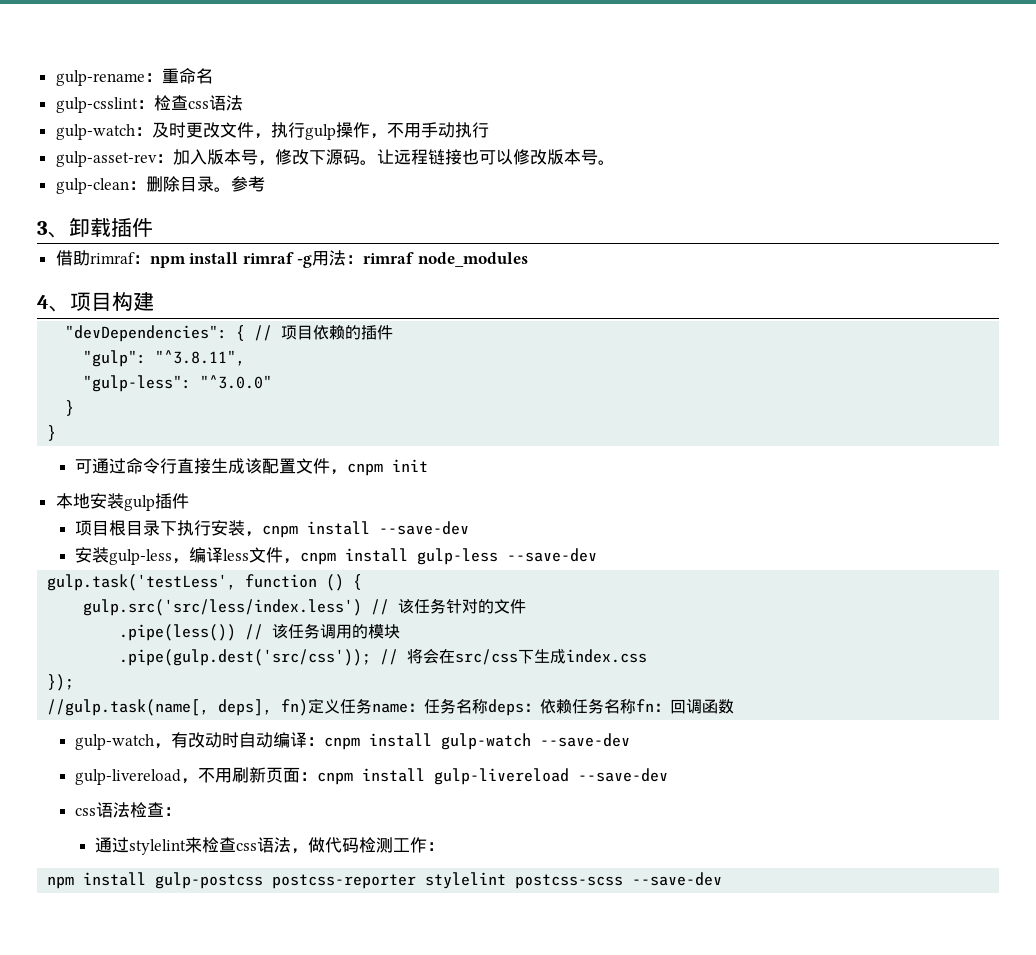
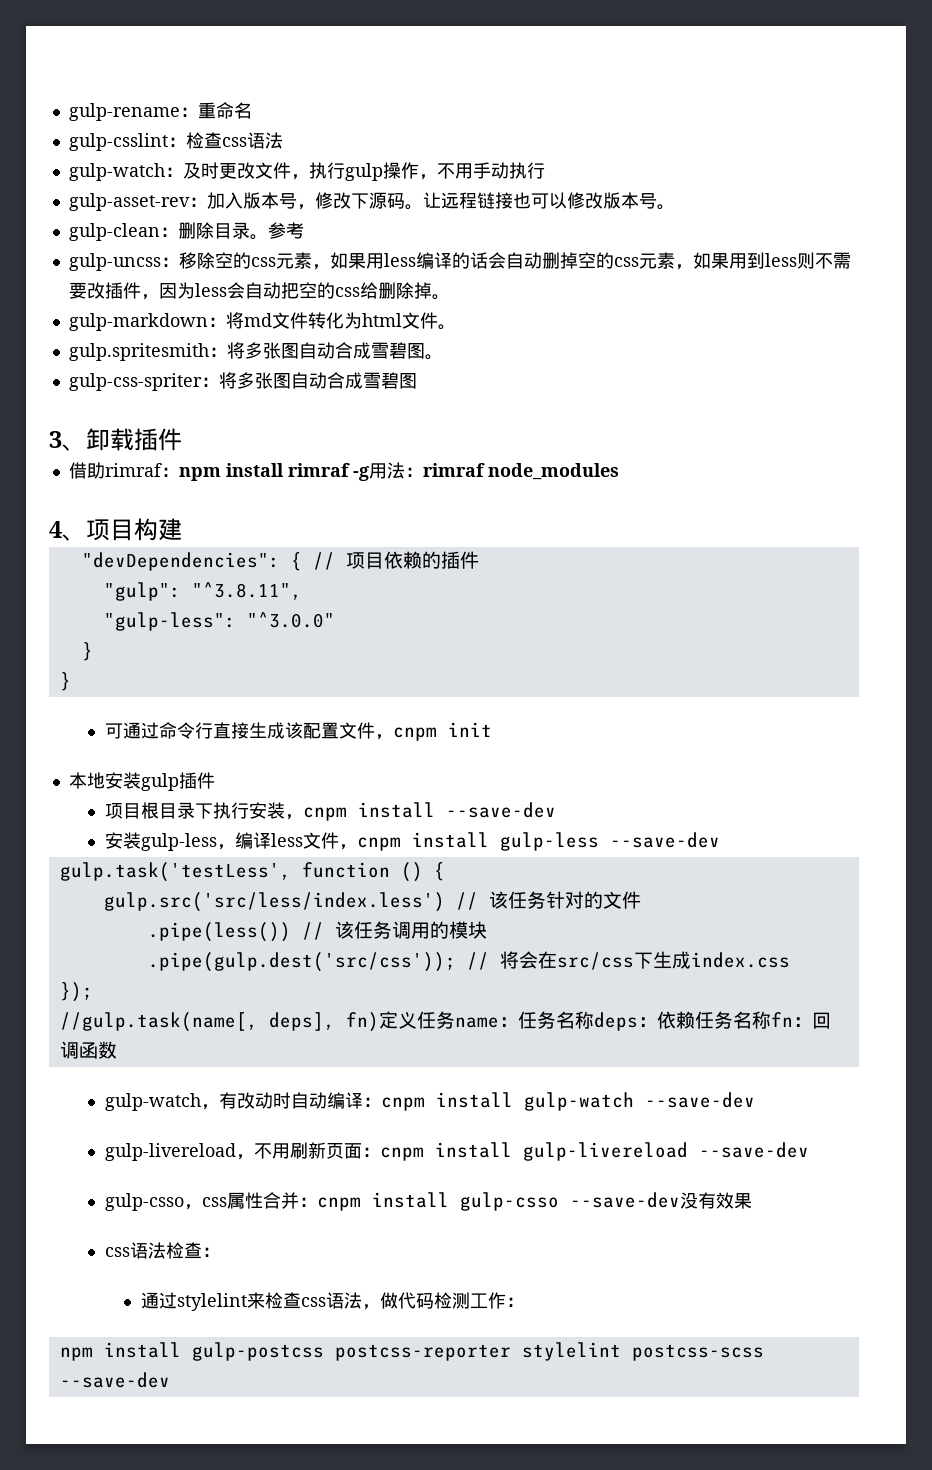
(265, 184) none -> [68,252,851,271] [68,282,450,300] [68,312,456,331] [68,342,443,361] [68,372,417,391] // gulp-uncss：移除空的css元素，如果用less编译的话会自动删掉空的css元素，如果用到less则不需要改插件，因为less会自动把空的css给删除掉。 // gulp-markdown：将md文件转化为html文件。 // gulp.spritesmith：将多张图自动合成雪碧图。 // gulp-css-spriter：将多张图自动合成雪碧图
(669, 775) none -> [104,1192,752,1211] // gulp-csso，css属性合并：cnpm install gulp-csso --save-dev没有效果

